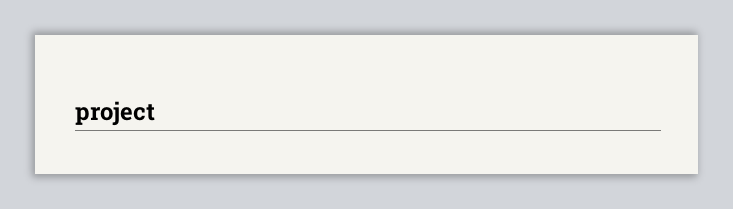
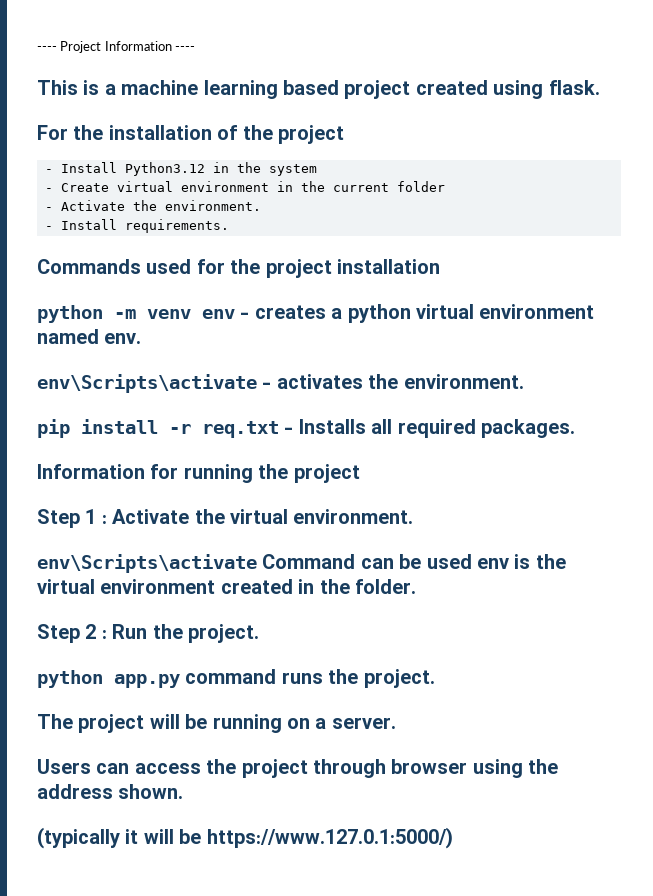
[75,101,155,126] project -> [37,41,196,53] [37,80,600,99] [37,125,344,144] [44,162,317,176] [44,181,445,192] [44,200,261,211] [44,219,229,233] [37,259,440,278] [37,304,595,323] [37,329,142,344] [37,374,524,393] [37,419,575,438] [37,464,360,483] [37,509,414,528] [37,554,566,573] [37,579,416,594] [37,624,259,643] [37,669,435,688] [37,714,396,733] [37,759,559,778] [37,784,184,799] [37,827,453,849] ---- Project Information ---- // This is a machine learning based project created using flask. // For the installation of the project // - Install Python3.12 in the system // - Create virtual environment in the current folder // - Activate the environment. // - Install requirements. // Commands used for the project installation // python -m venv env - creates a python virtual environment named env. // env\Scripts\activate - activates the environment. // pip install -r req.txt - Installs all required packages. // Information for running the project // Step 1 : Activate the virtual environment. // env\Scripts\activate Command can be used env is the virtual environment created in the folder. // Step 2 : Run the project. // python app.py command runs the project. // The project will be running on a server. // Users can access the project through browser using the address shown. // (typically it will be https://www.127.0.1:5000/)

